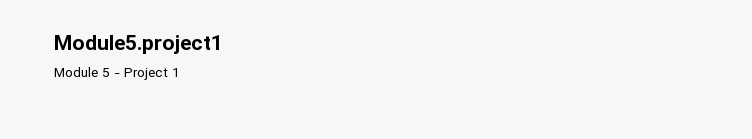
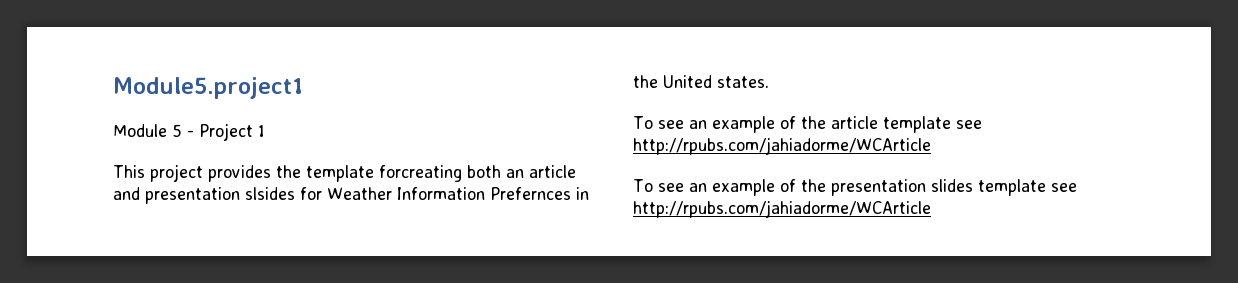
(180, 72) none -> [113,164,576,182] [113,187,589,204] [633,75,769,88] [633,116,982,133] [633,137,931,155] [633,179,1077,196] [633,200,931,218] // This project provides the template forcreating both an article and presentation slsides for Weather Information Prefernces in the United states. // To see an example of the article template see http://rpubs.com/jahiadorme/WCArticle // To see an example of the presentation slides template see http://rpubs.com/jahiadorme/WCArticle

